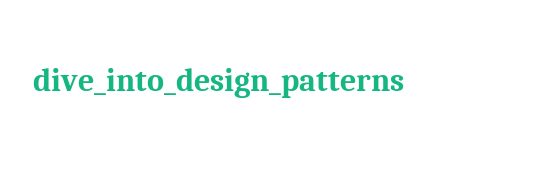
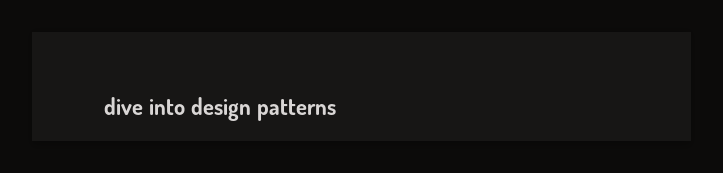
[33,68,404,98] dive_into_design_patterns -> [104,97,337,121] dive into design patterns

